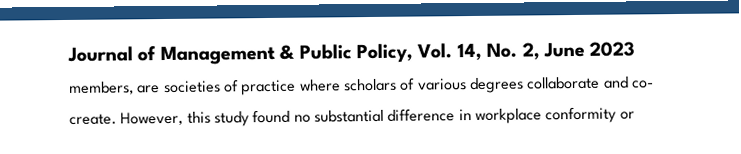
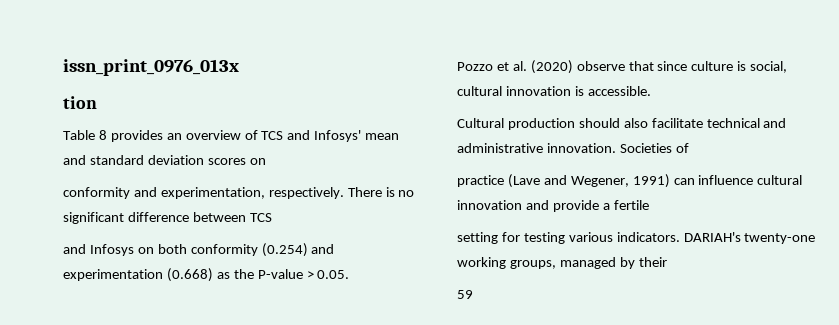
[67,41,636,66] [69,76,654,96] [69,106,635,127] Journal of Management & Public Policy, Vol. 14, No. 2, June 2023 // members, are societies of practice where scholars of various degrees collaborate and co- // create. However, this study found no substantial difference in workplace conformity or -> [63,59,239,76] [63,96,97,109] [63,130,400,142] [63,155,266,165] [63,187,415,199] [63,212,272,224] [63,243,335,257] [63,268,350,282] [457,60,788,74] [457,86,651,96] [457,118,787,130] [457,143,689,153] [457,174,803,188] [457,200,649,212] [457,232,816,244] [457,257,667,269] [457,290,473,299] issn_print_0976_013x // tion // Table 8 provides an overview of TCS and Infosys' mean and standard deviation scores on // conformity and experimentation, respectively. There is no significant difference between TCS // and Infosys on both conformity (0.254) and experimentation (0.668) as the P-value > 0.05. // Pozzo et al. (2020) observe that since culture is social, cultural innovation is accessible. // Cultural production should also facilitate technical and administrative innovation. Societies of // practice (Lave and Wegener, 1991) can influence cultural innovation and provide a fertile // setting for testing various indicators. DARIAH's twenty-one working groups, managed by their // 59

